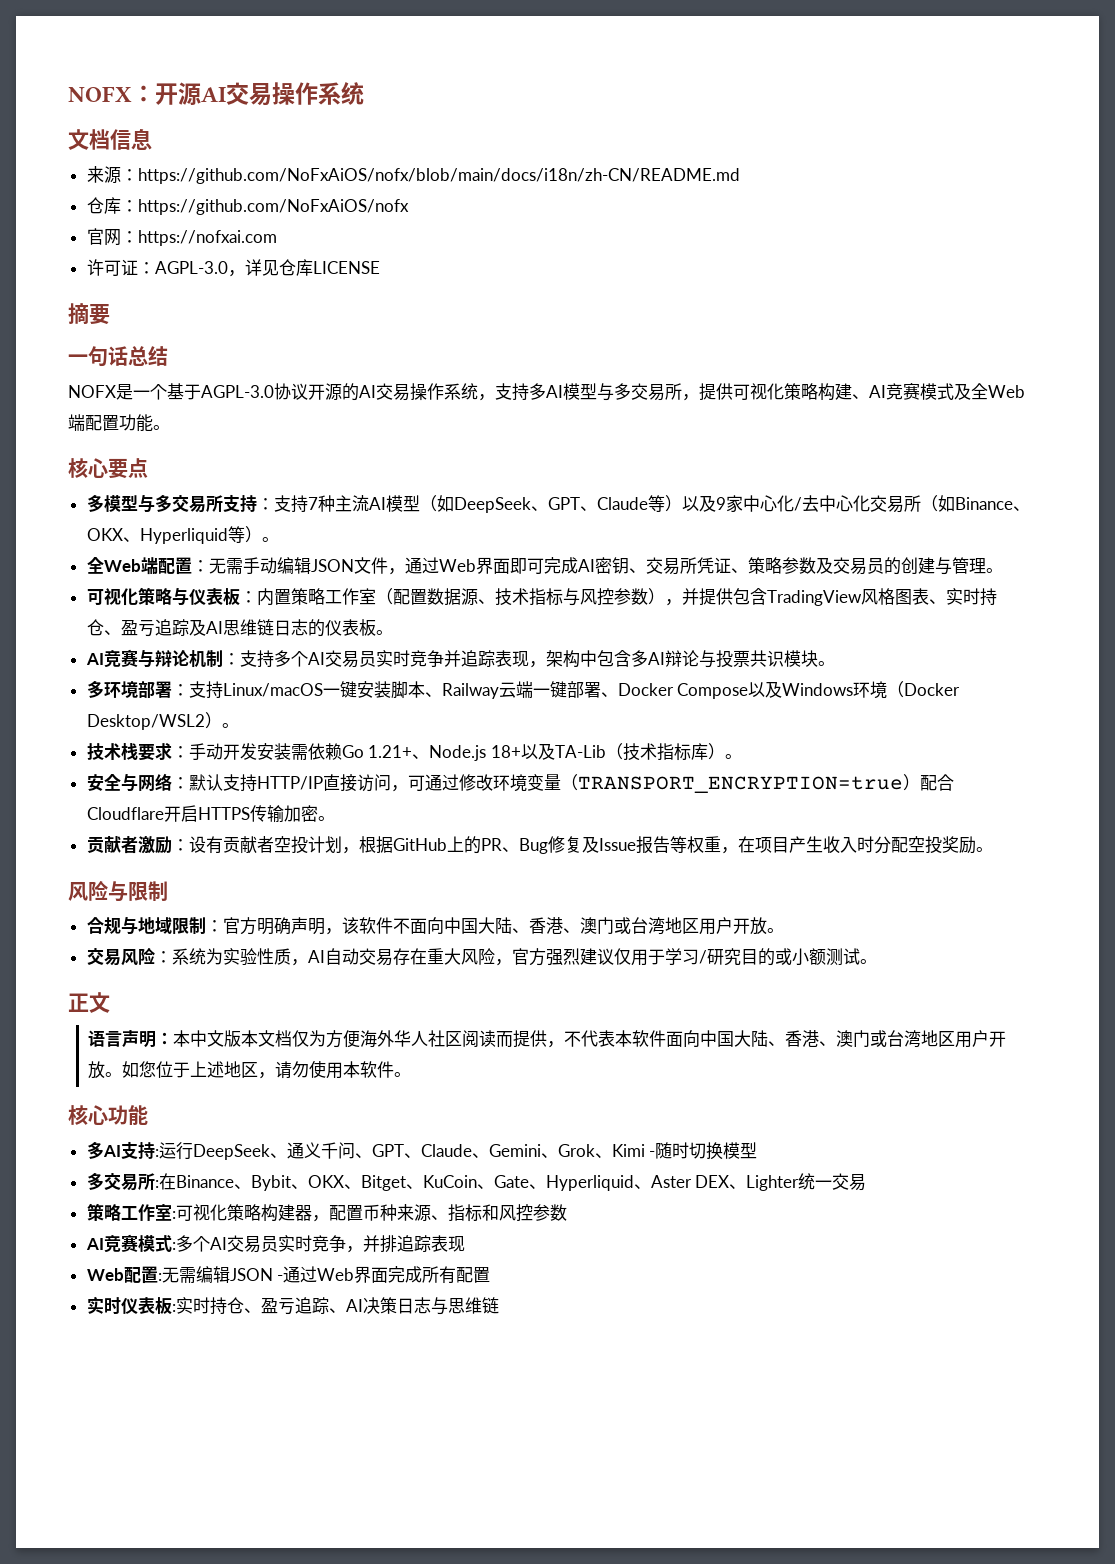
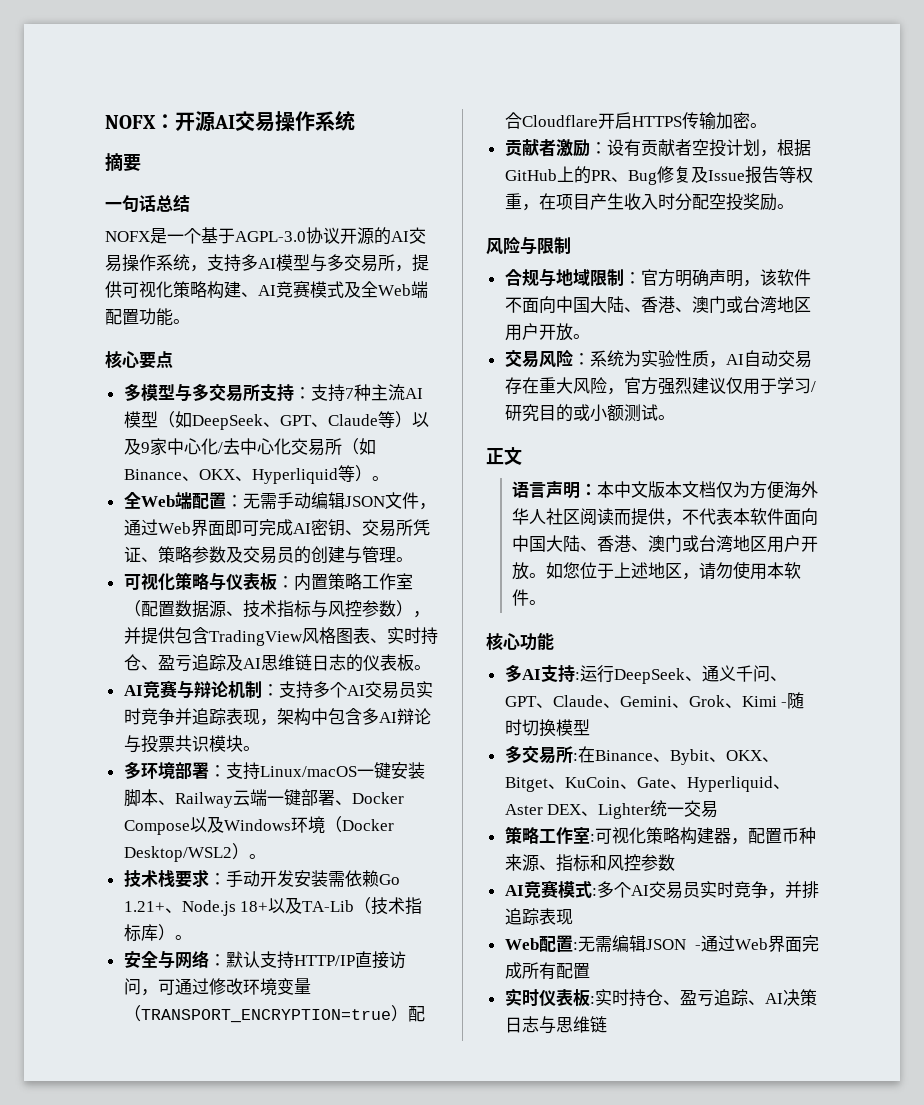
[68,128,152,150] [86,166,740,184] [86,197,409,215] [86,228,277,246] [86,259,380,277] // 文档信息 // 来源：https://github.com/NoFxAiOS/nofx/blob/main/docs/i18n/zh-CN/README.md // 仓库：https://github.com/NoFxAiOS/nofx // 官网：https://nofxai.com // 许可证：AGPL-3.0，详见仓库LICENSE -> (355, 120) none

